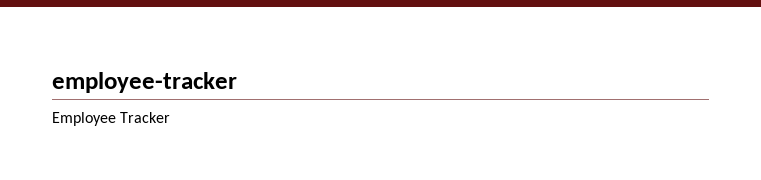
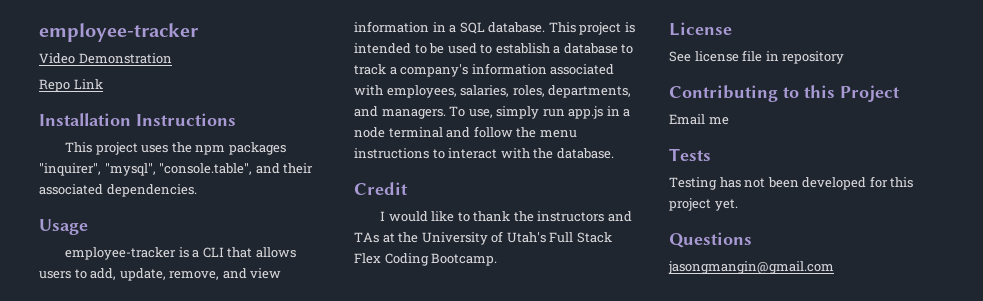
[52,112,171,126] Employee Tracker -> [39,53,172,64] [39,79,103,92] [39,113,236,126] [65,142,286,155] [39,163,314,176] [39,184,197,197] [39,219,88,235] [65,247,296,260] [39,268,282,281] [354,21,635,35] [354,43,634,54] [354,63,615,77] [354,85,632,98] [354,106,631,119] [354,126,577,138] [354,148,614,159] [354,182,408,195] [380,211,632,222] [354,231,612,245] [354,253,498,266] [669,22,732,36] [669,50,845,64] [669,85,900,102] [669,114,729,125] [669,148,711,161] [669,176,914,190] [669,198,738,211] [669,232,752,248] [668,261,834,274] Video Demonstration // Repo Link // Installation Instructions // This project uses the npm packages "inquirer", "mysql", "console.table", and their associated dependencies. // Usage // employee-tracker is a CLI that allows users to add, update, remove, and view information in a SQL database. This project is intended to be used to establish a database to track a company's information associated with employees, salaries, roles, departments, and managers. To use, simply run app.js in a node terminal and follow the menu instructions to interact with the database. // Credit // I would like to thank the instructors and TAs at the University of Utah's Full Stack Flex Coding Bootcamp. // License // See license file in repository // Contributing to this Project // Email me // Tests // Testing has not been developed for this project yet. // Questions // jasongmangin@gmail.com

